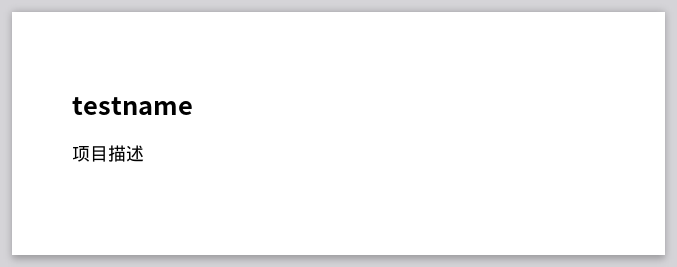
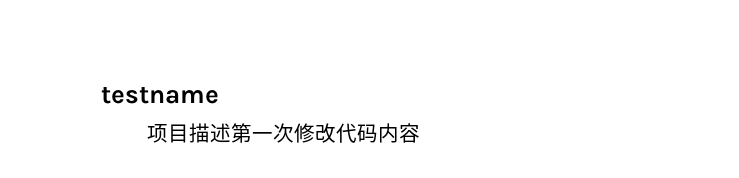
(144, 153) none -> [230,123,420,143] 第一次修改代码内容

